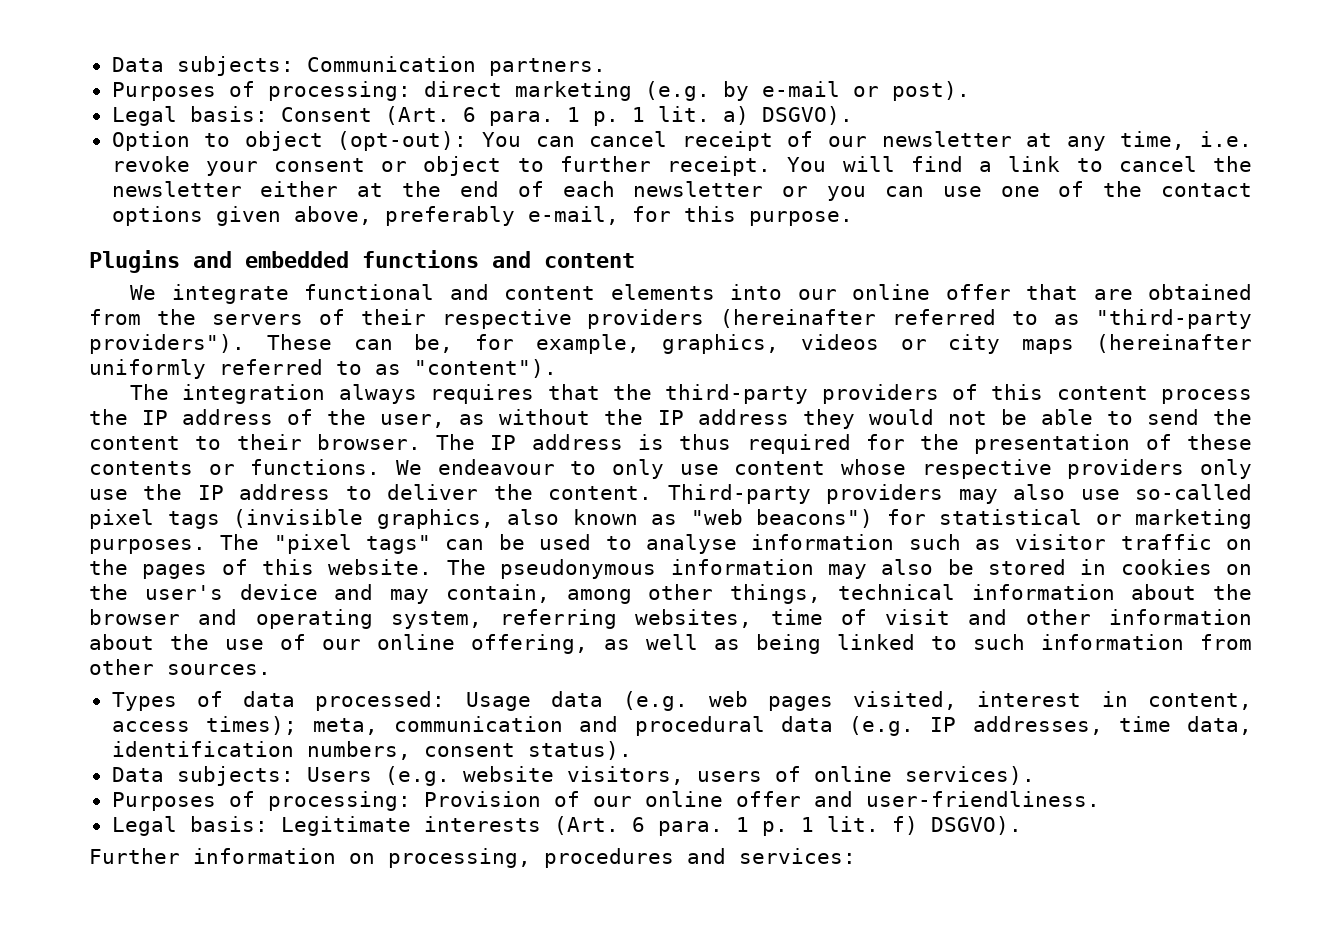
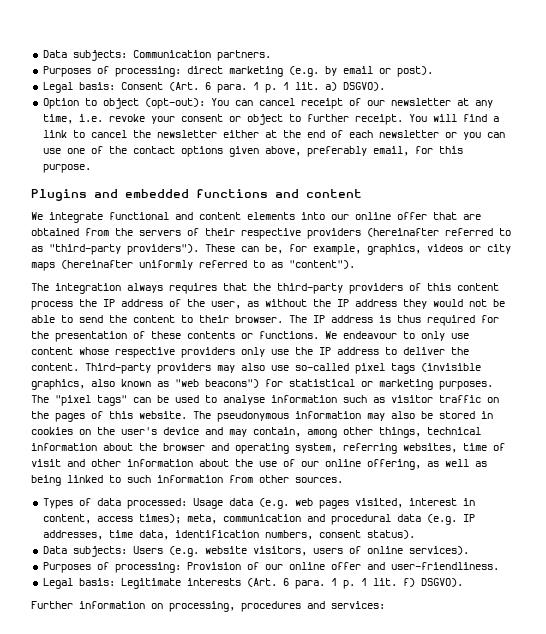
[761,81,840,97] e-mail -> [342,66,373,74] email
[527,206,619,225] e-mail, -> [372,146,409,156] email,

